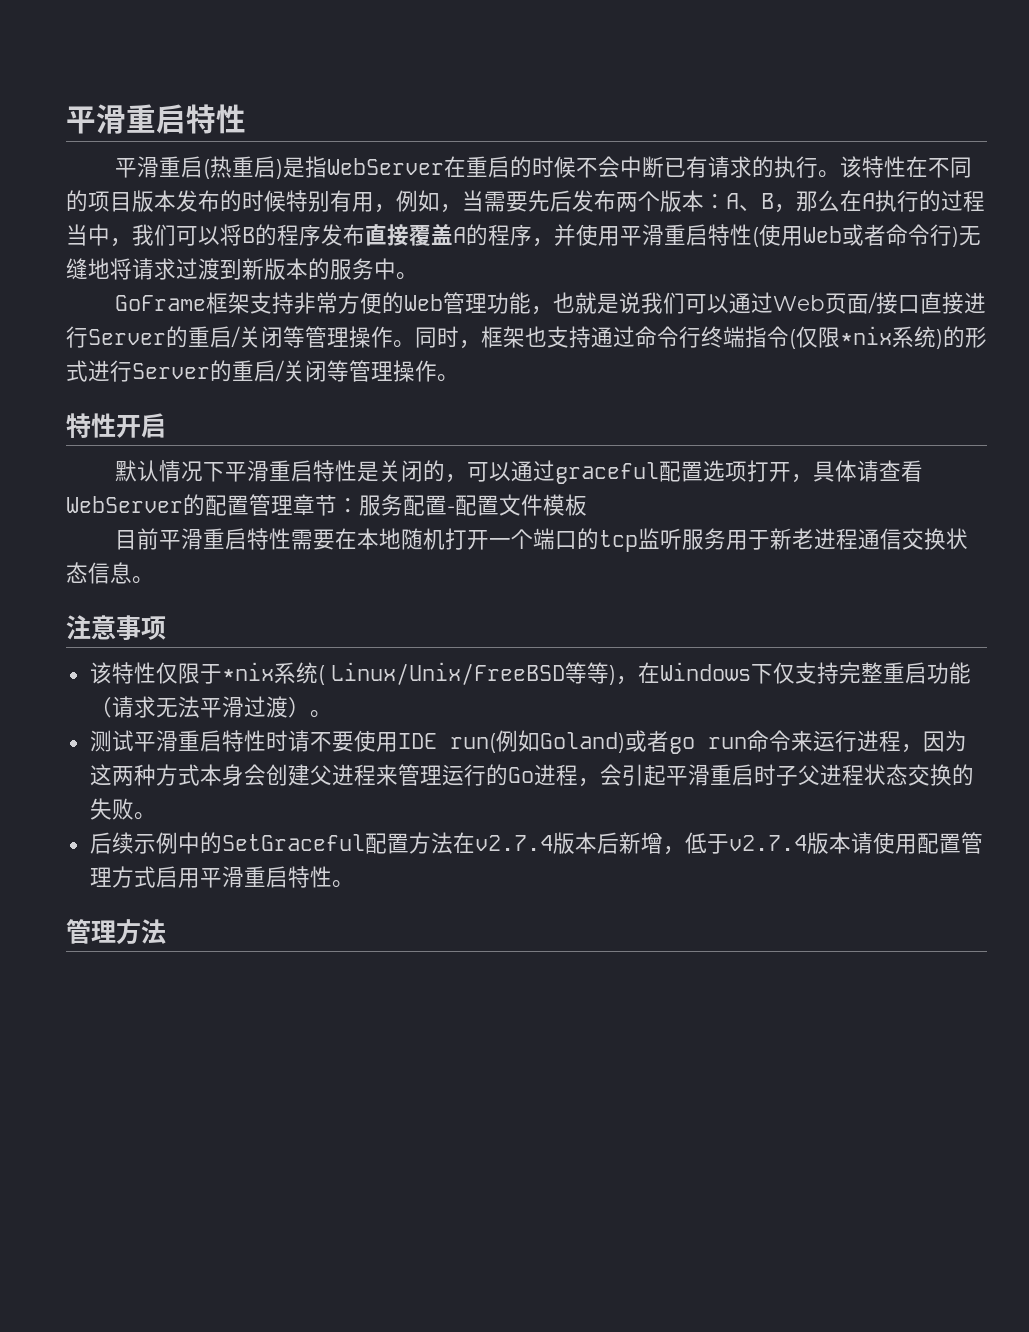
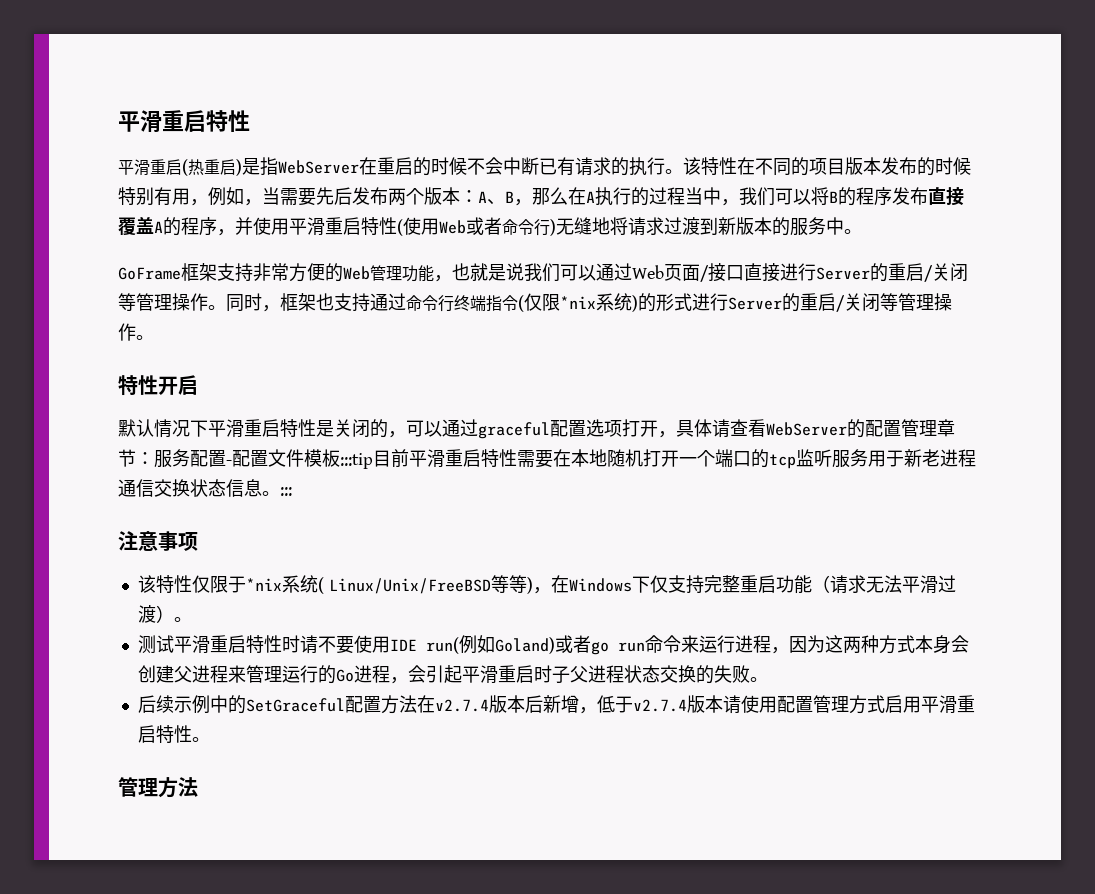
(587, 505) // -> [340,453,373,469] :::tip
(154, 580) none -> [280,487,292,496] :::

